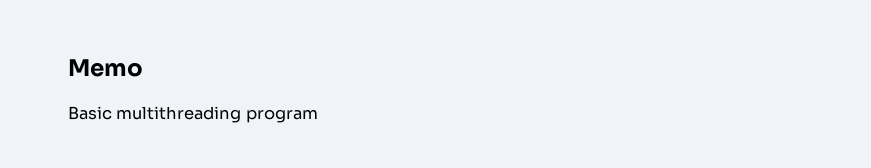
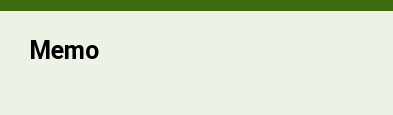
[68,106,318,123] // Basic multithreading program -> (99, 49) none

